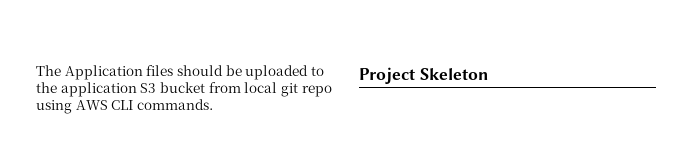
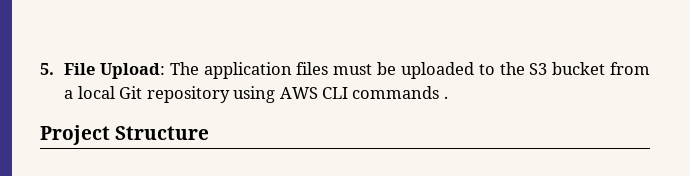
[36,65,223,80] The Application files should -> [40,62,373,79] 5. File Upload: The application files must
[60,82,137,97] application -> (525, 68) none
[244,82,332,97] local git repo -> [64,86,230,103] a local Git repository
[136,99,213,110] commands. -> [352,86,448,99] commands .
[419,68,489,80] Skeleton -> [115,126,210,140] Structure

